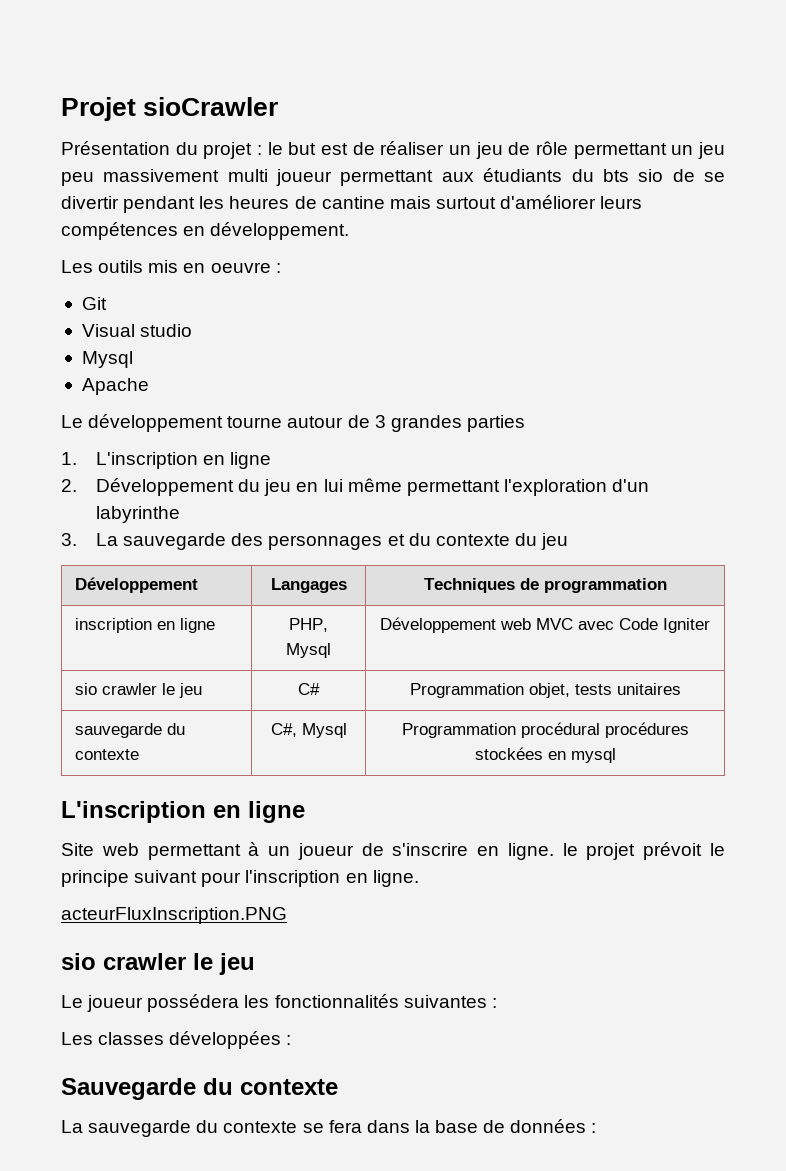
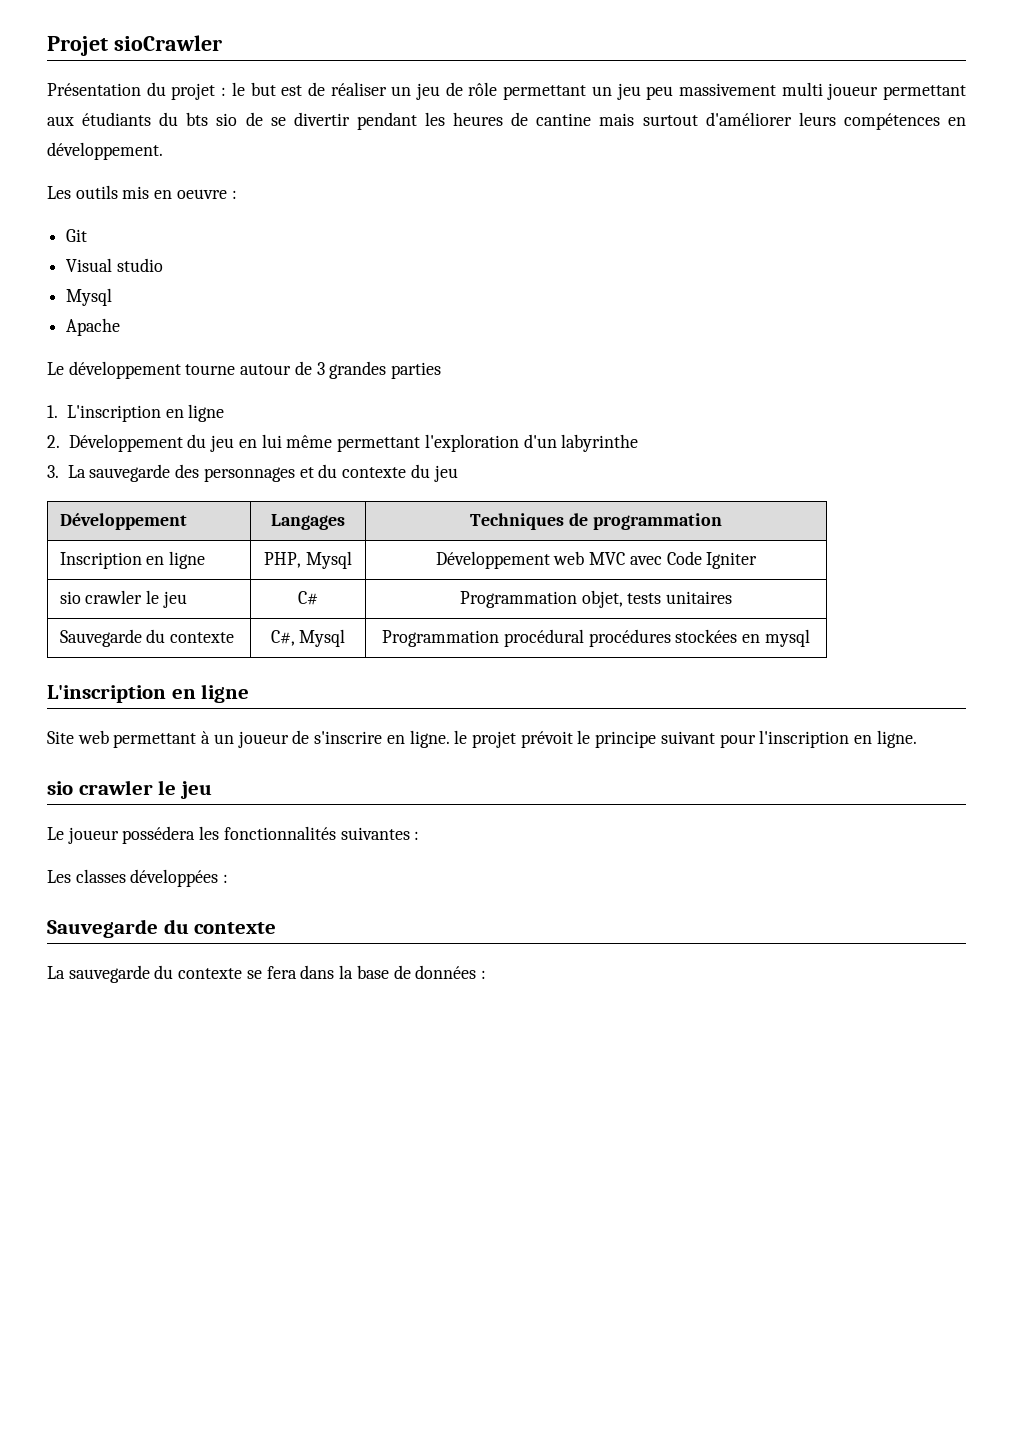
[75,618,153,633] inscription -> [59,552,142,569] Inscription
[75,723,163,738] sauvegarde -> [59,629,142,647] Sauvegarde
[61,907,287,924] // acteurFluxInscription.PNG -> (917, 739) none

